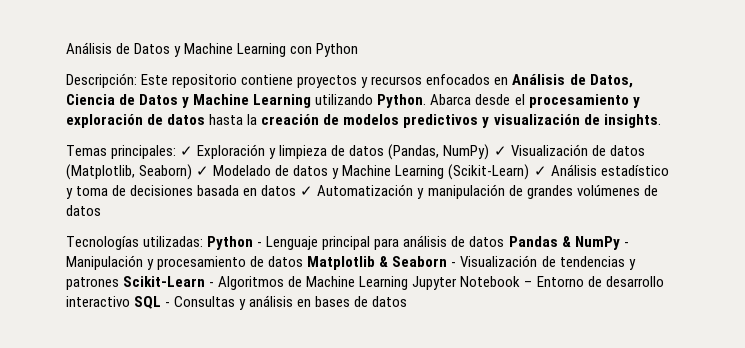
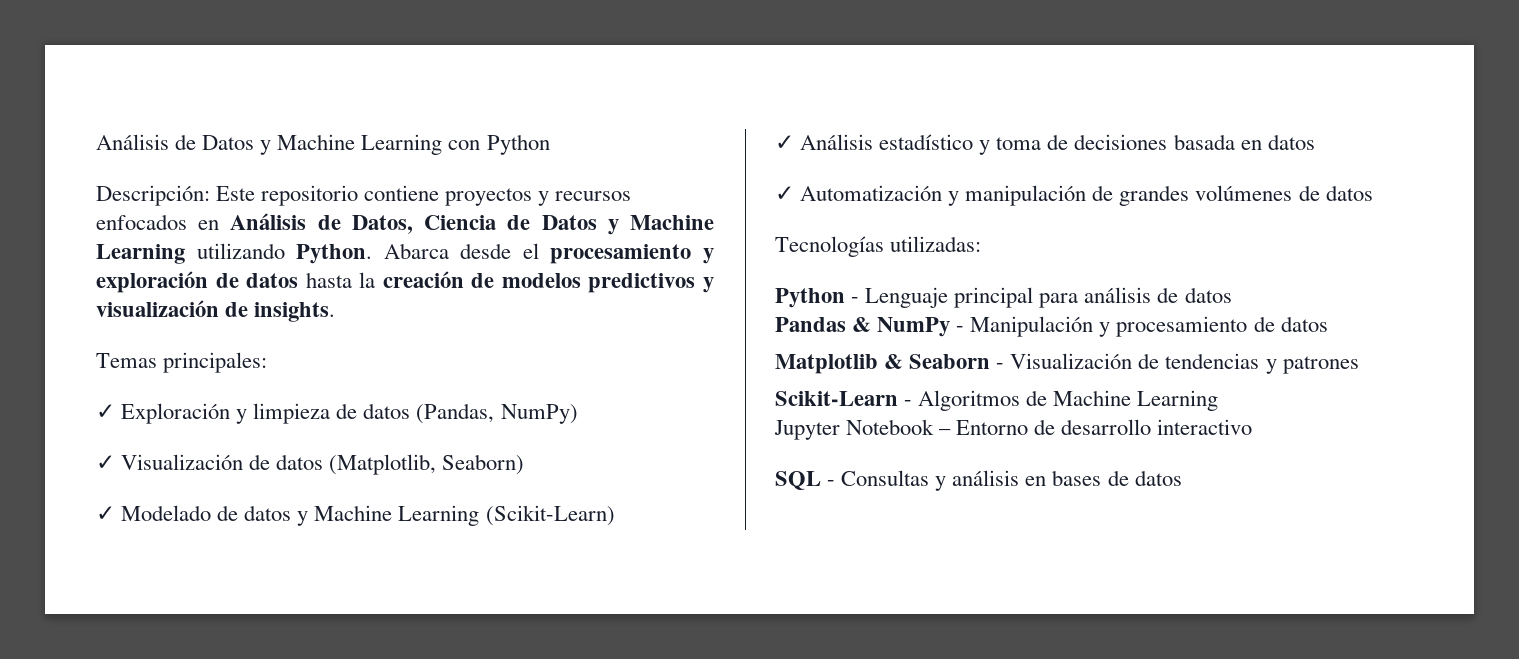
(177, 152) none -> (268, 362) //
(490, 152) none -> (578, 414) //
(193, 172) none -> (525, 464) //
(530, 172) none -> (615, 515) //
(297, 190) none -> (1315, 142) //
(204, 241) none -> (982, 244) //
(505, 241) none -> (1232, 295) //
(304, 261) none -> (1328, 324) //
(119, 283) none -> (1359, 365) //
(409, 283) none -> (1219, 400) //
(130, 301) none -> (1253, 427) //

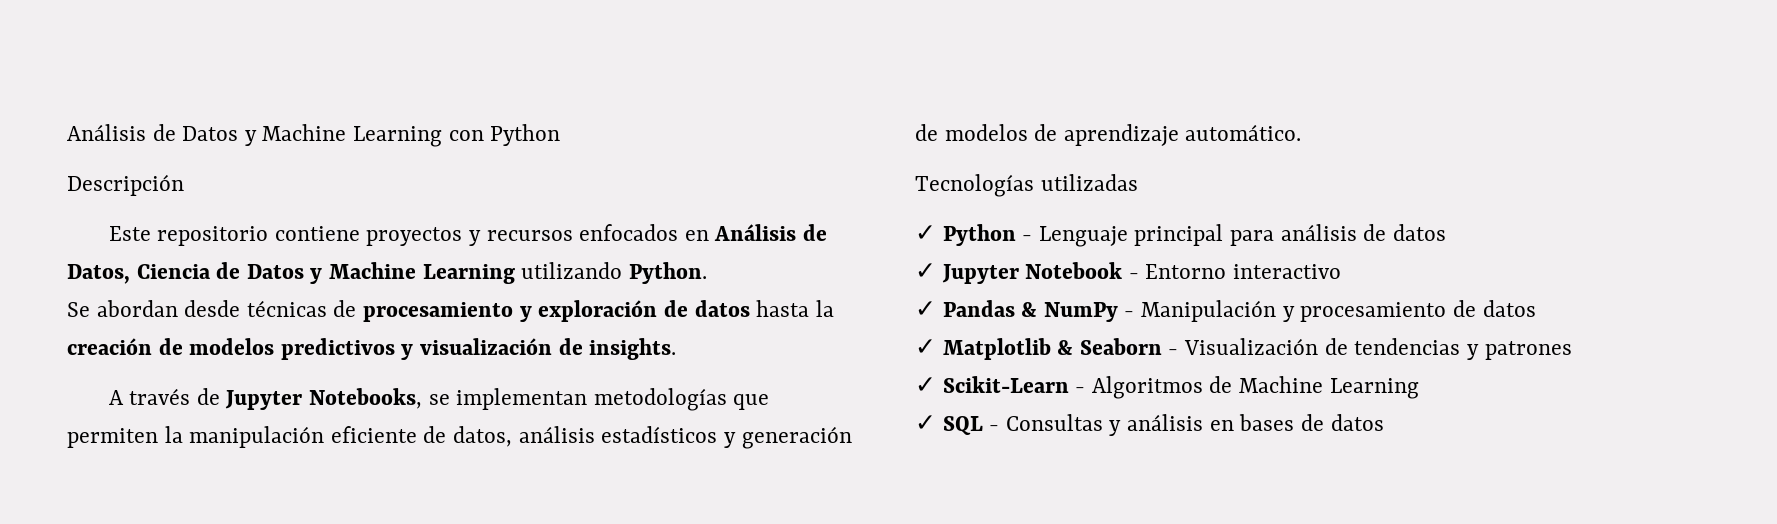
[96,185,210,206] Descripción: -> [67,174,184,196] Descripción //
[383,243,539,259] Abarca desde el -> [67,300,357,317] // Se abordan desde técnicas de
[96,352,268,373] [96,403,578,424] [96,454,525,475] [96,505,615,526] [775,134,1315,155] [775,185,1373,206] [775,236,982,257] Temas principales: // ✓ Exploración y limpieza de datos (Pandas, NumPy) // ✓ Visualización de datos (Matplotlib, Seaborn) // ✓ Modelado de datos y Machine Learning (Scikit-Learn) // ✓ Análisis estadístico y toma de decisiones basada en datos // ✓ Automatización y manipulación de grandes volúmenes de datos // Tecnologías utilizadas: // -> [108,388,770,411] [67,426,852,449] [915,124,1302,146] [915,174,1138,197] [915,225,936,241] A través de Jupyter Notebooks, se implementan metodologías que permiten la manipulación eficiente de datos, análisis estadísticos y generación de modelos de aprendizaje automático. // Tecnologías utilizadas // ✓
(1232, 295) none -> [915,262,1342,284] [915,301,936,317] ✓ Jupyter Notebook - Entorno interactivo // ✓
(1328, 324) none -> [915,339,936,355] ✓
(1359, 365) none -> [915,377,936,393] ✓
[774,419,1253,440] Jupyter Notebook – Entorno de desarrollo interactivo // -> [915,415,936,431] ✓

